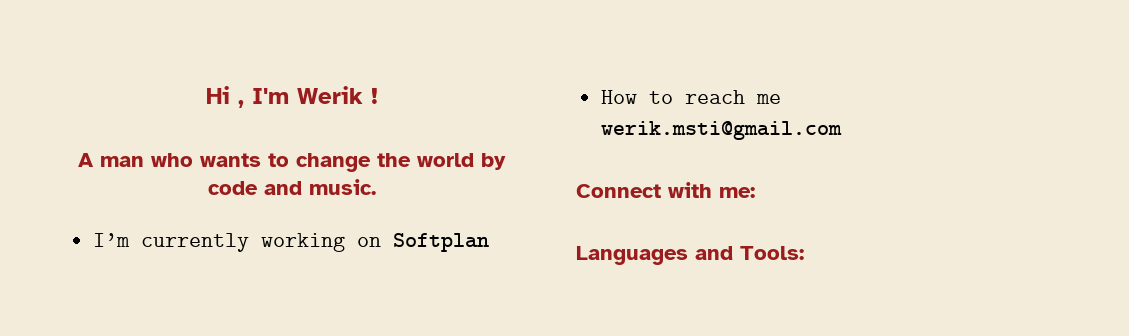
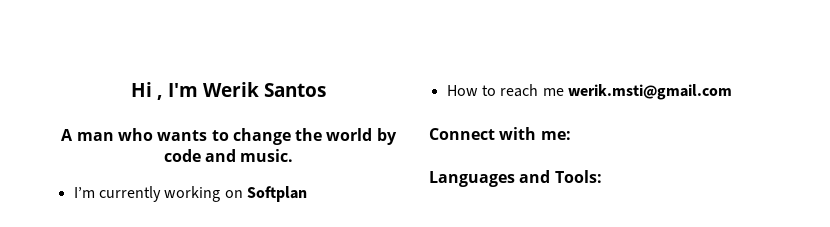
[370,88,378,104] ! -> [264,83,326,97] Santos

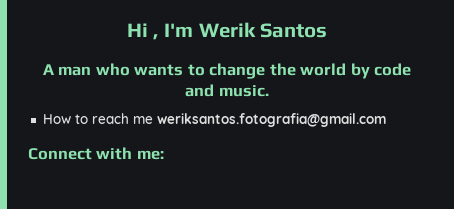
[73,186,307,202] // I’m currently working on Softplan -> (269, 91) none
[567,84,732,100] werik.msti@gmail.com -> [156,113,386,127] weriksantos.fotografia@gmail.com
[429,170,602,187] // Languages and Tools: -> (164, 155) none

